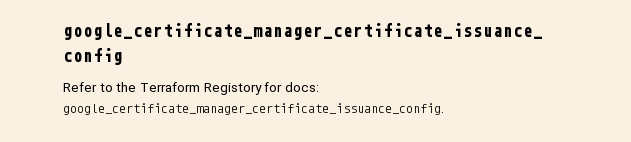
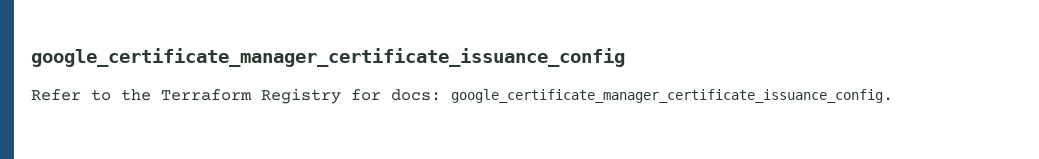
[203,83,262,95] Registory -> [261,88,341,104] Registry

